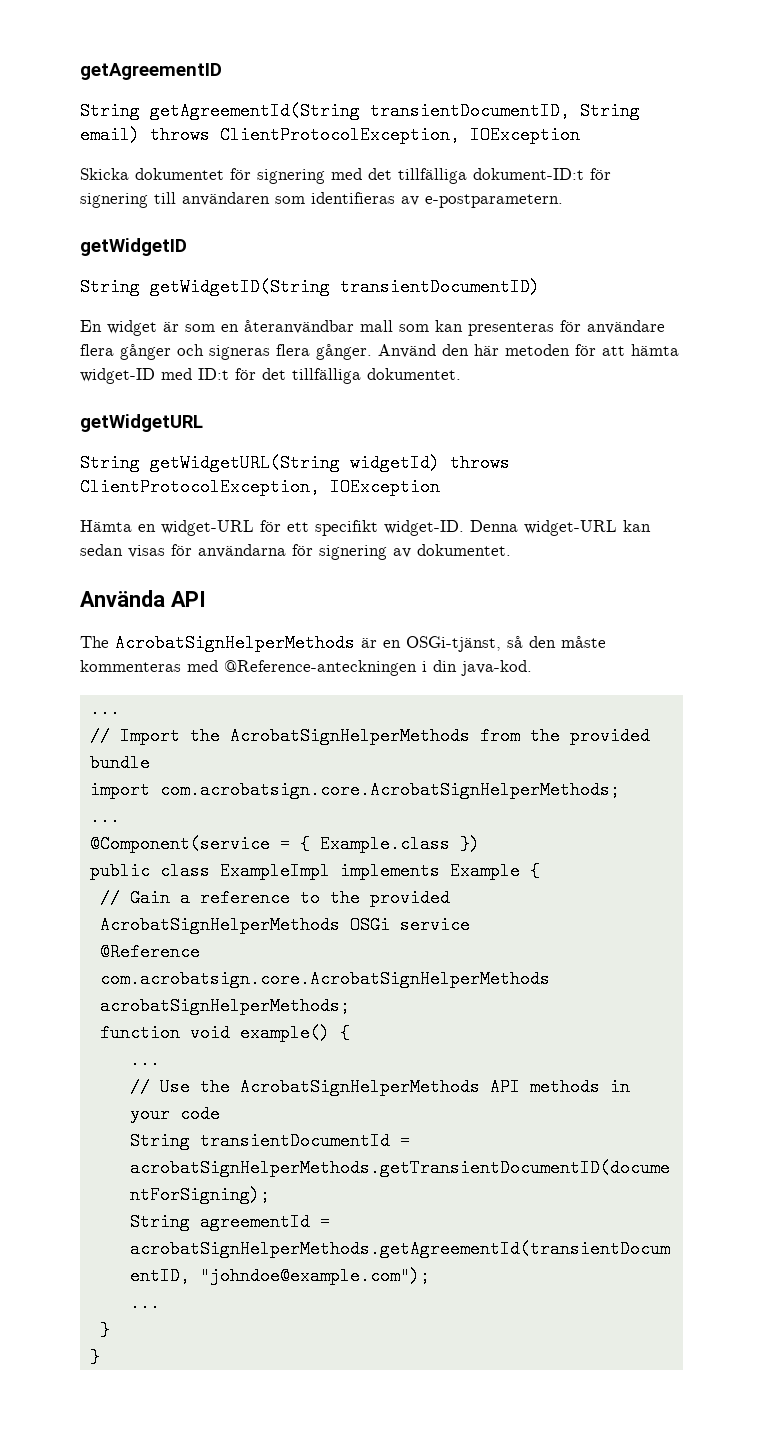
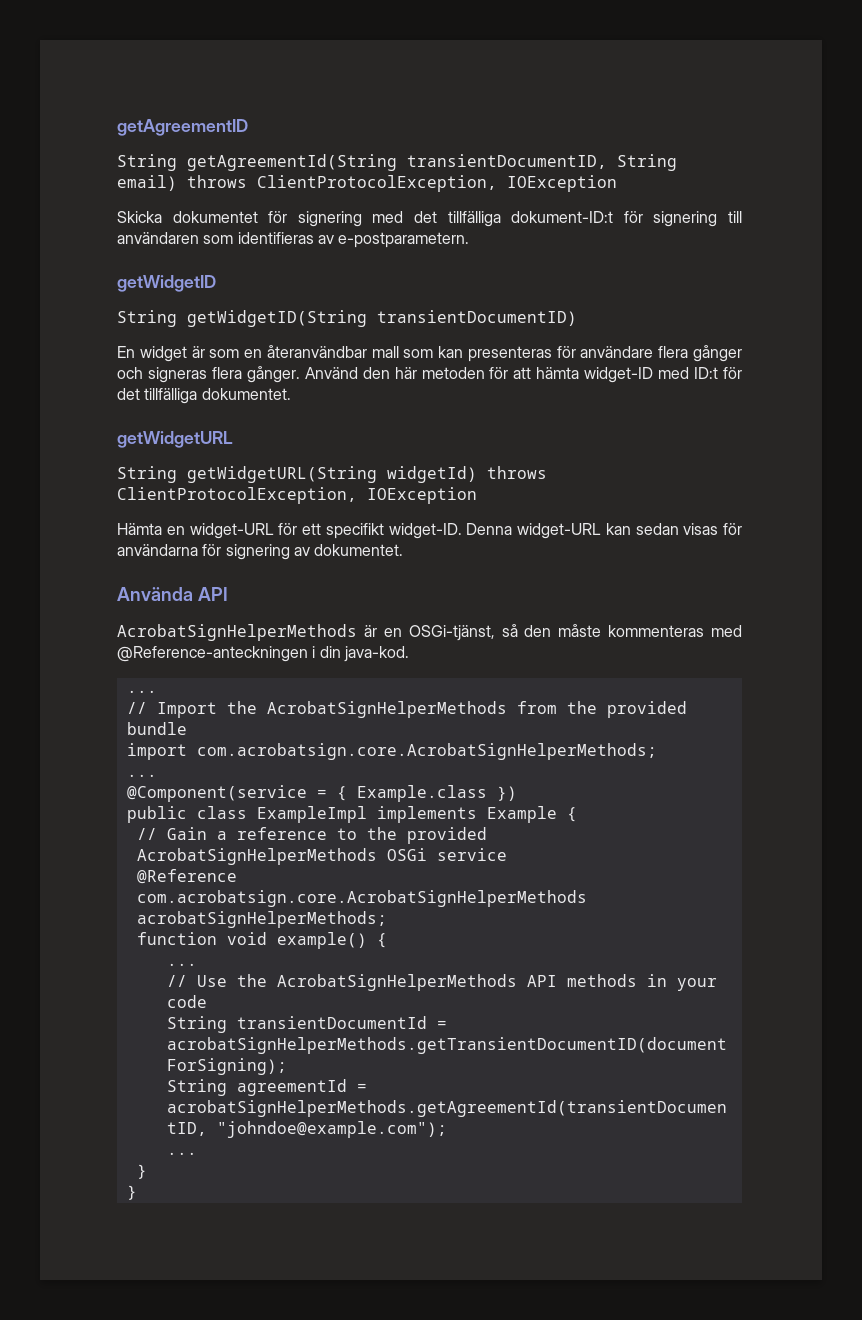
[80,636,109,648] The -> (228, 594) none

